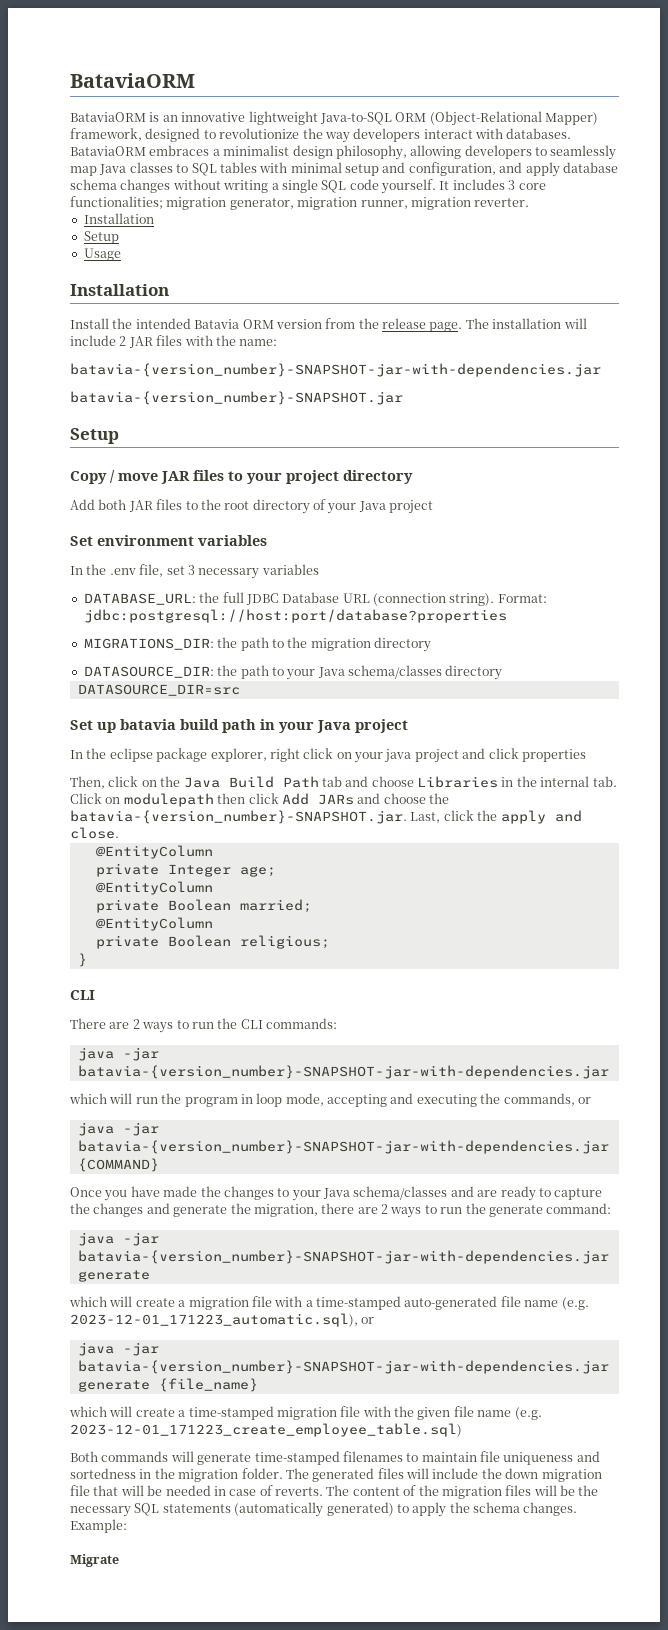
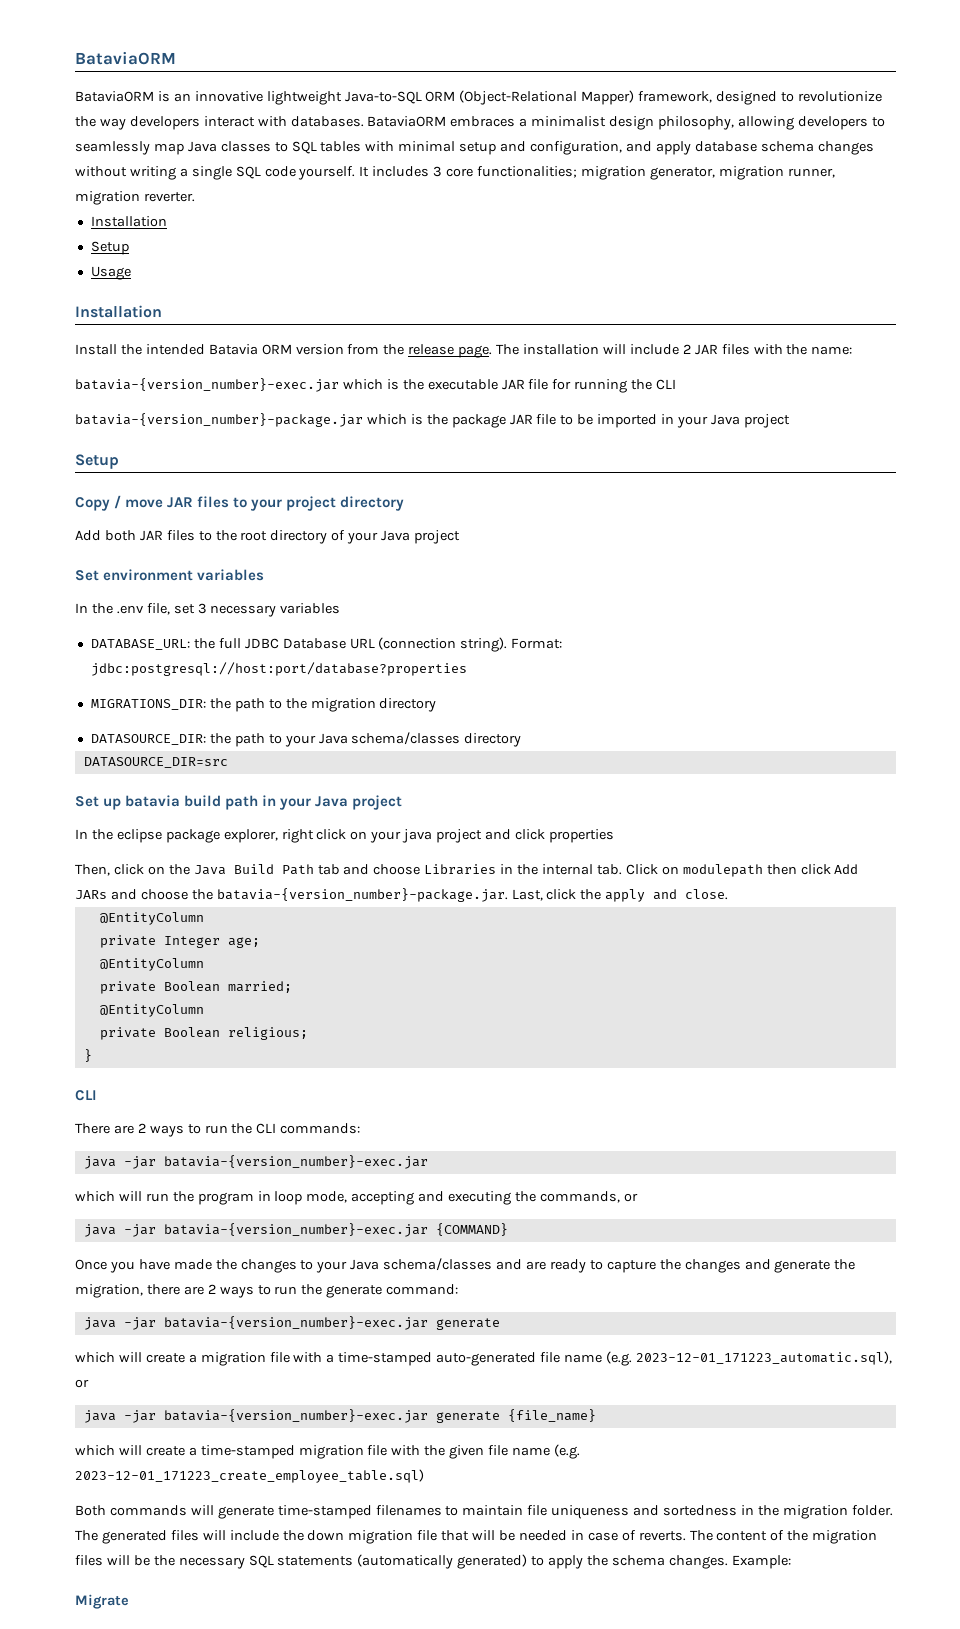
[70,363,601,377] [70,391,403,405] batavia-{version_number}-SNAPSHOT-jar-with-dependencies.jar // batavia-{version_number}-SNAPSHOT.jar -> [75,378,677,393] [75,413,790,428] batavia-{version_number}-exec.jar which is the executable JAR file for running the CLI // batavia-{version_number}-package.jar which is the package JAR file to be imported in your Java project
[70,810,407,824] batavia-{version_number}-SNAPSHOT.jar. -> [216,888,508,902] batavia-{version_number}-package.jar.
[77,1065,609,1079] batavia-{version_number}-SNAPSHOT-jar-with-dependencies.jar -> [163,1155,428,1169] batavia-{version_number}-exec.jar
[77,1140,609,1154] batavia-{version_number}-SNAPSHOT-jar-with-dependencies.jar -> [163,1223,428,1237] batavia-{version_number}-exec.jar
[77,1250,609,1264] batavia-{version_number}-SNAPSHOT-jar-with-dependencies.jar -> [163,1316,428,1330] batavia-{version_number}-exec.jar
[77,1360,609,1374] batavia-{version_number}-SNAPSHOT-jar-with-dependencies.jar -> [163,1409,428,1423] batavia-{version_number}-exec.jar

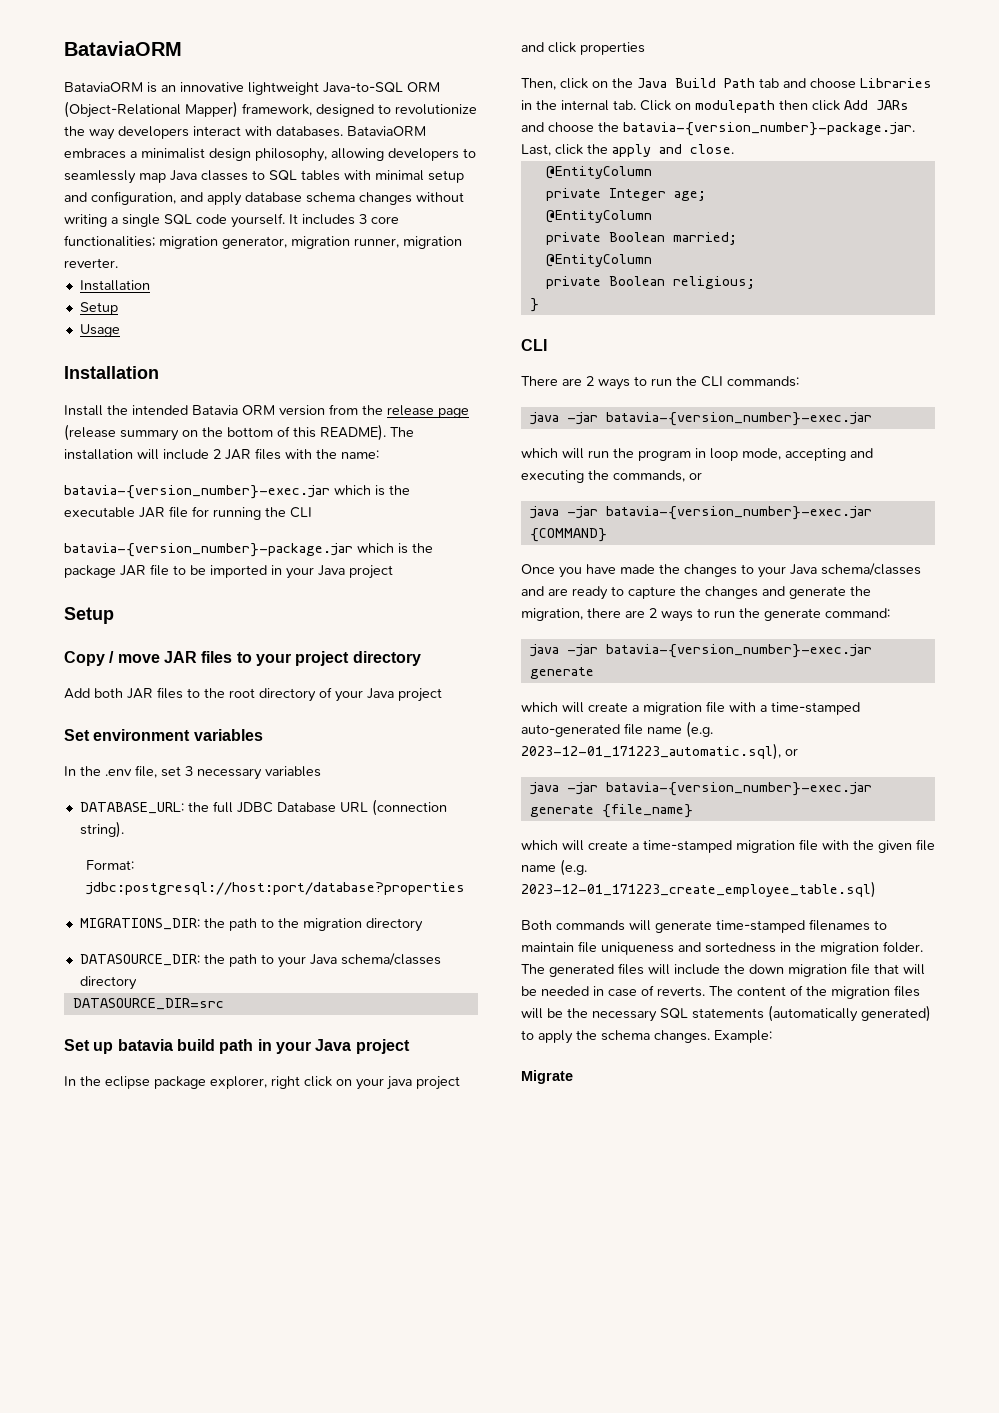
[458,345,493,358] page. -> [438,408,469,418] [64,424,386,441] page (release summary on the bottom of this README).
(508, 644) none -> (124, 829) //

